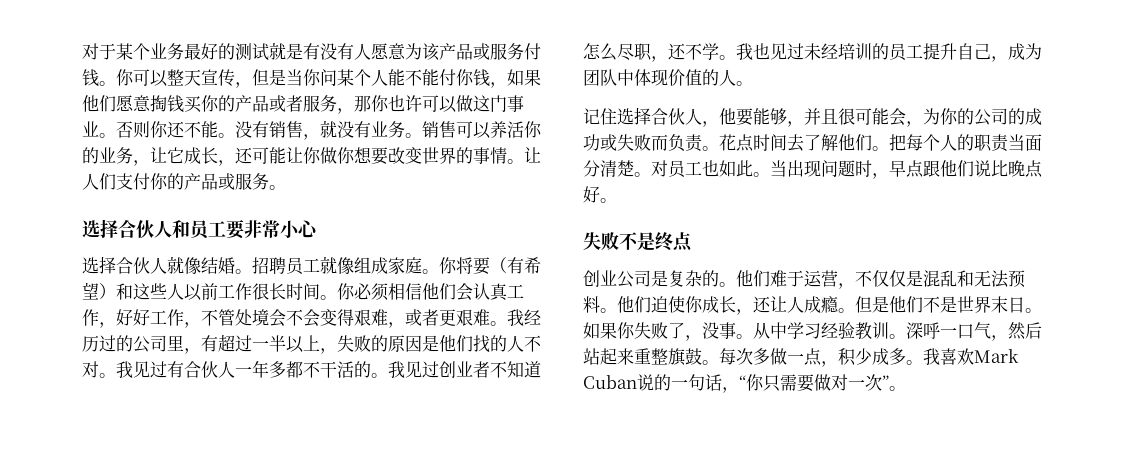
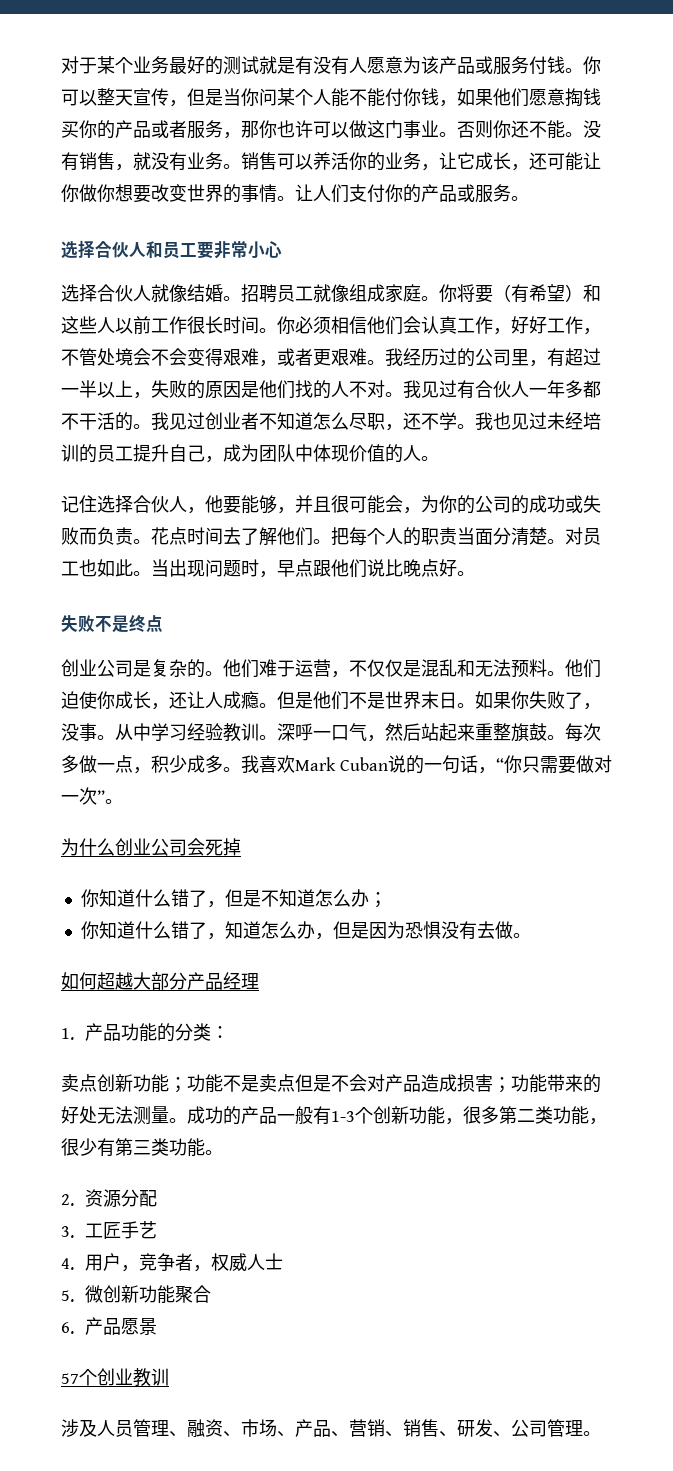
(906, 388) none -> [61,838,241,856] [80,889,387,908] [80,921,531,940] [61,972,259,990] [61,1023,229,1042] [61,1074,601,1093] [61,1106,607,1125] [61,1138,223,1157] [61,1189,157,1208] [61,1221,157,1239] [61,1253,283,1272] [61,1285,211,1304] [61,1317,157,1335] [61,1368,169,1387] [61,1419,601,1437] // 为什么创业公司会死掉 // 你知道什么错了，但是不知道怎么办； // 你知道什么错了，知道怎么办，但是因为恐惧没有去做。 // 如何超越大部分产品经理 // 1.产品功能的分类： // 卖点创新功能；功能不是卖点但是不会对产品造成损害；功能带来的好处无法测量。成功的产品一般有1-3个创新功能，很多第二类功能，很少有第三类功能。 // 2.资源分配 // 3.工匠手艺 // 4.用户，竞争者，权威人士 // 5.微创新功能聚合 // 6.产品愿景 // 57个创业教训 // 涉及人员管理、融资、市场、产品、营销、销售、研发、公司管理。

